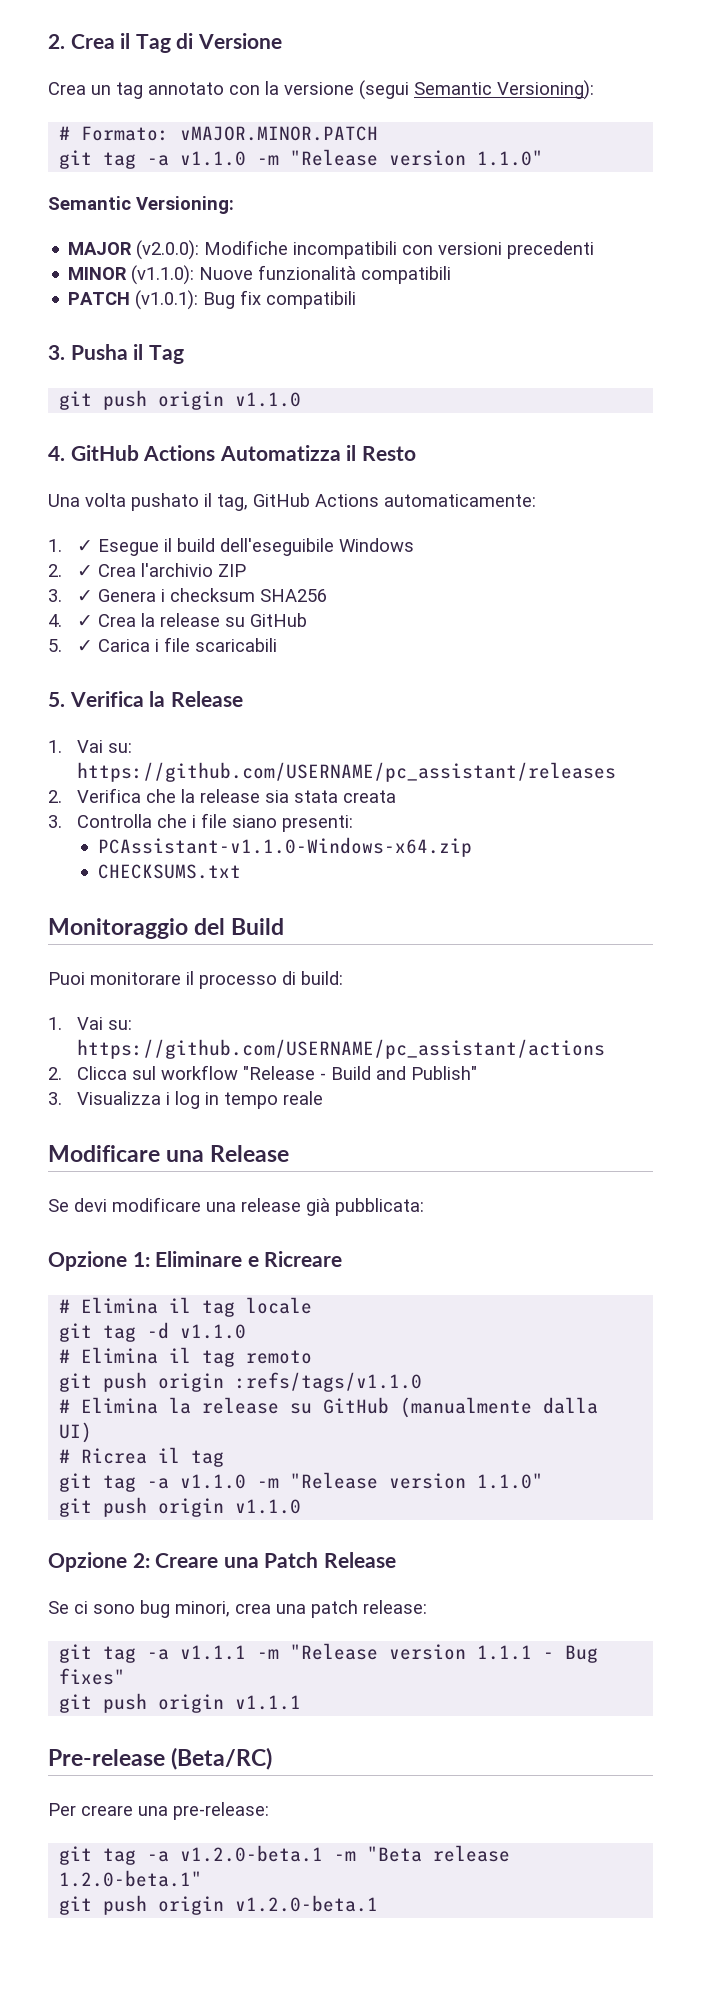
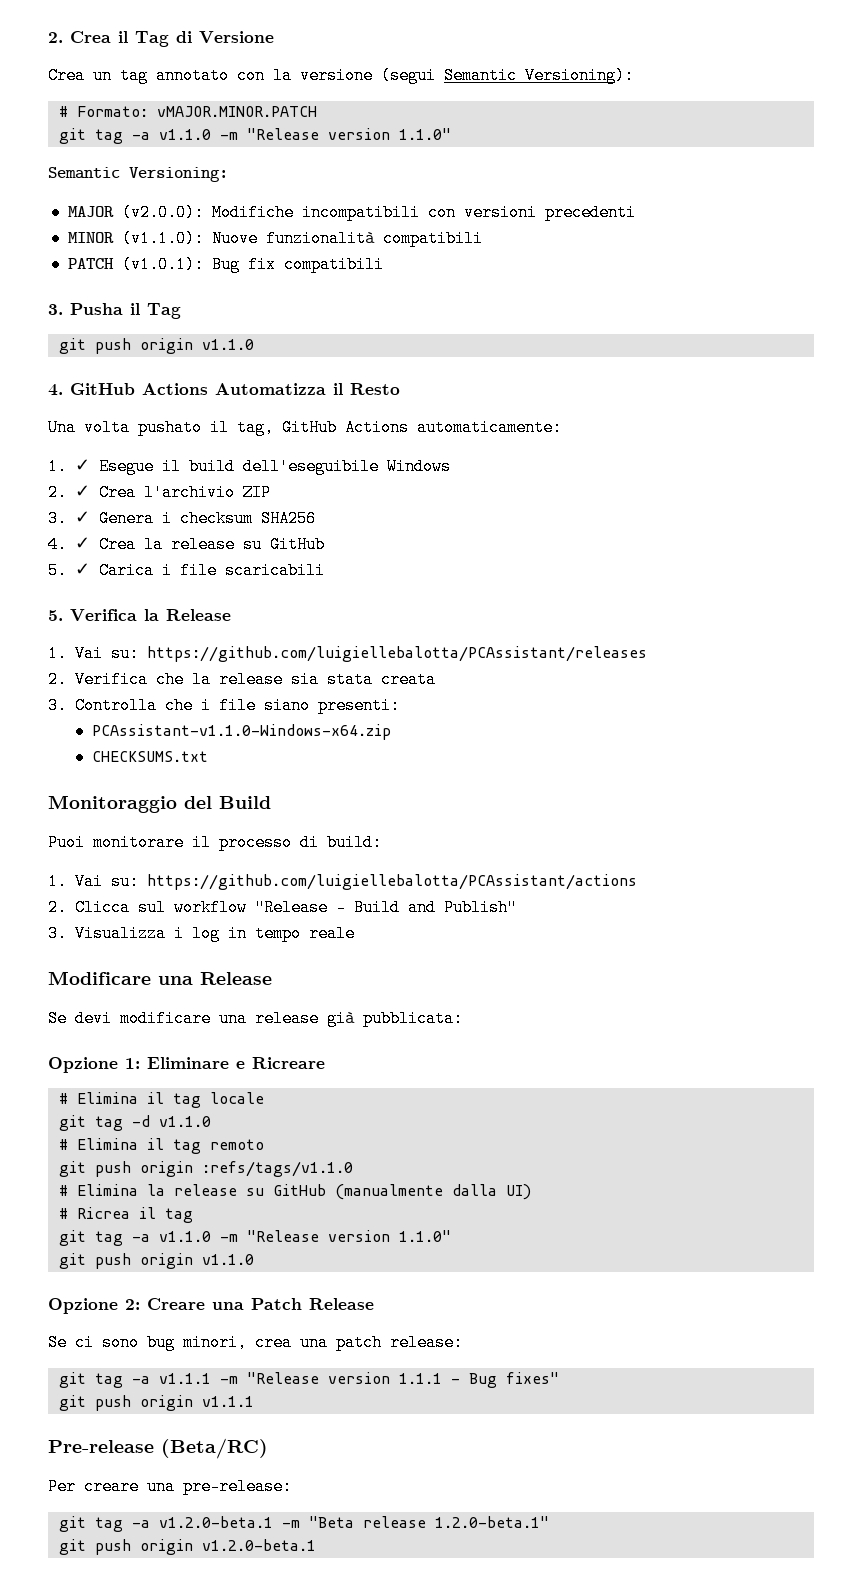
[77,762,617,782] https://github.com/USERNAME/pc_assistant/releases -> [147,646,647,662] https://github.com/luigiellebalotta/PCAssistant/releases
[77,1039,606,1059] https://github.com/USERNAME/pc_assistant/actions -> [147,874,637,890] https://github.com/luigiellebalotta/PCAssistant/actions

